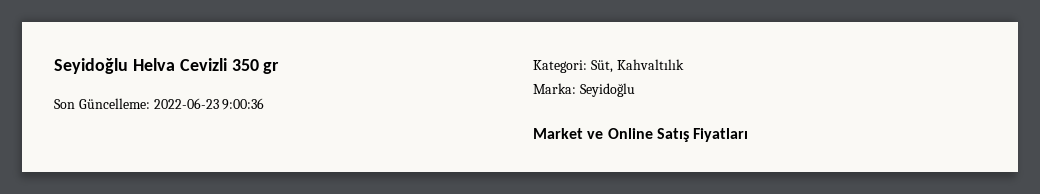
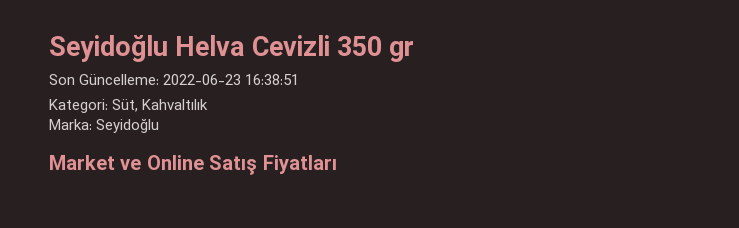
[222,98,265,110] 9:00:36 -> [245,74,300,85] 16:38:51

